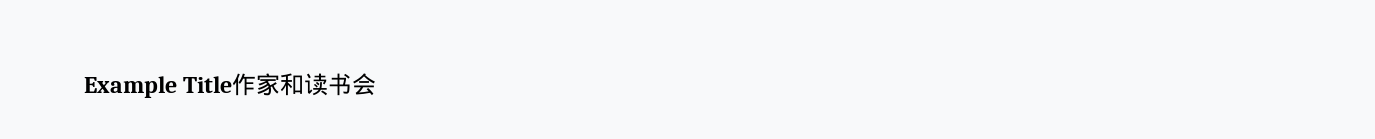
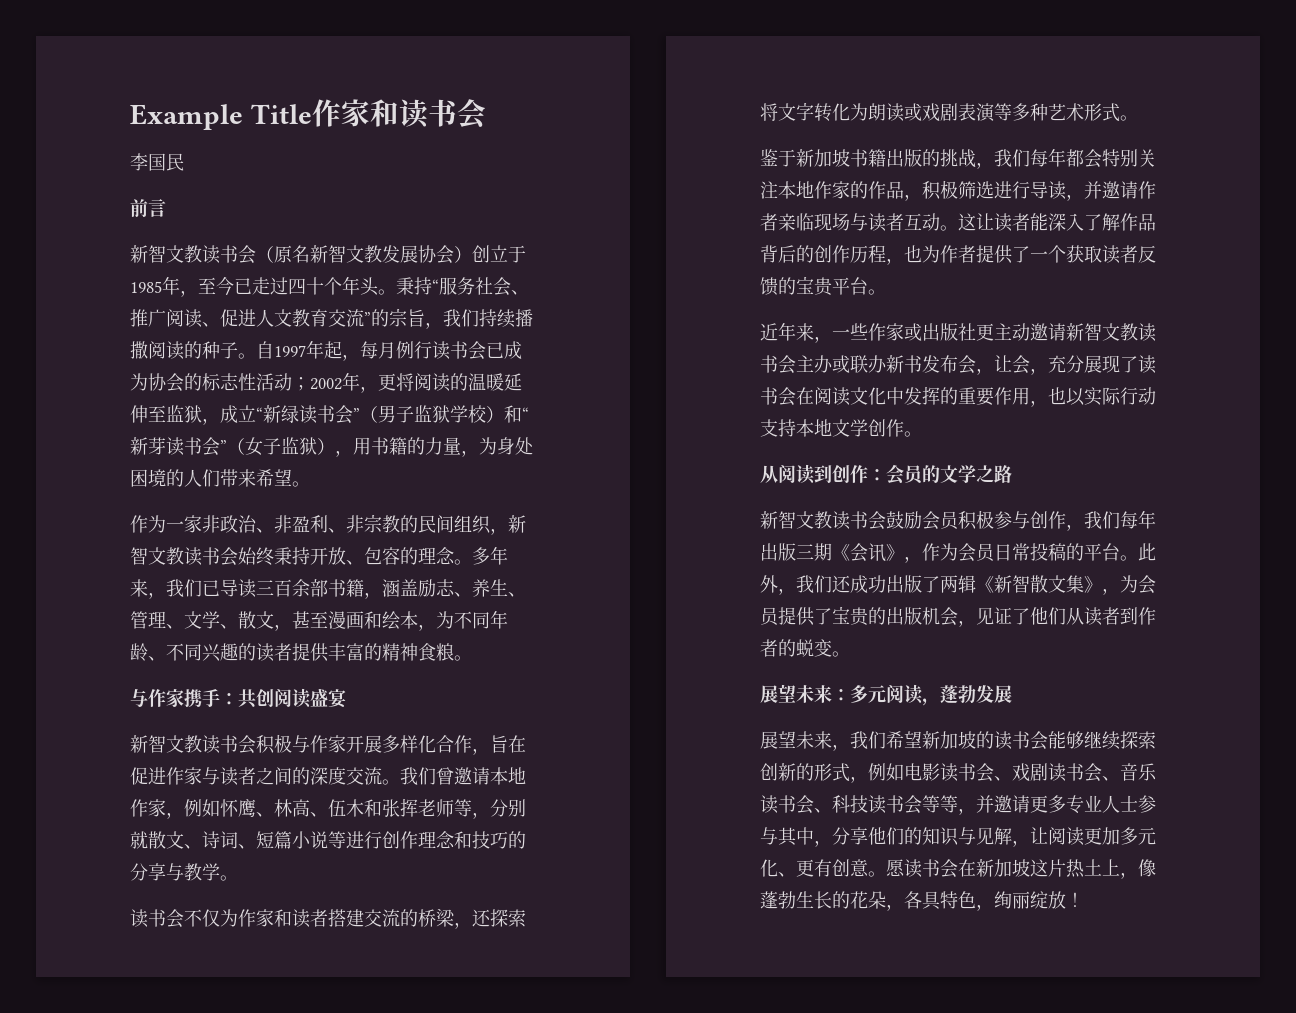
(377, 84) none -> [130,153,184,171] [130,199,166,217] [130,245,526,264] [130,276,529,297] [130,308,533,329] [130,340,522,361] [130,372,522,393] [130,405,529,425] [130,437,533,457] [130,469,310,487] [130,514,526,535] [130,546,508,566] [130,579,526,599] [130,610,508,631] [130,643,472,662] [130,688,347,708] [130,734,526,755] [130,767,526,786] [130,798,526,819] [130,831,526,849] [130,863,238,881] [130,908,526,929] [760,102,1138,122] [760,148,1156,169] [760,180,1156,201] [760,213,1156,232] [760,245,1156,265] [760,276,886,296] [760,322,1156,343] [760,355,1156,375] [760,386,1156,407] [760,419,922,437] [760,464,1012,485] [760,510,1156,531] [760,543,1156,563] [760,575,1156,595] [760,606,1156,627] [760,639,850,657] [760,684,1012,706] [760,731,1156,751] [760,763,1157,783] [760,795,1156,815] [760,827,1156,847] [760,859,1156,879] [760,891,1084,911] // 李国民 // 前言 // 新智文教读书会（原名新智文教发展协会）创立于1985年，至今已走过四十个年头。秉持“服务社会、推广阅读、促进人文教育交流”的宗旨，我们持续播撒阅读的种子。自1997年起，每月例行读书会已成为协会的标志性活动；2002年，更将阅读的温暖延伸至监狱，成立“新绿读书会”（男子监狱学校）和“新芽读书会”（女子监狱），用书籍的力量，为身处困境的人们带来希望。 // 作为一家非政治、非盈利、非宗教的民间组织，新智文教读书会始终秉持开放、包容的理念。多年来，我们已导读三百余部书籍，涵盖励志、养生、管理、文学、散文，甚至漫画和绘本，为不同年龄、不同兴趣的读者提供丰富的精神食粮。 // 与作家携手：共创阅读盛宴 // 新智文教读书会积极与作家开展多样化合作，旨在促进作家与读者之间的深度交流。我们曾邀请本地作家，例如怀鹰、林高、伍木和张挥老师等，分别就散文、诗词、短篇小说等进行创作理念和技巧的分享与教学。 // 读书会不仅为作家和读者搭建交流的桥梁，还探索将文字转化为朗读或戏剧表演等多种艺术形式。 // 鉴于新加坡书籍出版的挑战，我们每年都会特别关注本地作家的作品，积极筛选进行导读，并邀请作者亲临现场与读者互动。这让读者能深入了解作品背后的创作历程，也为作者提供了一个获取读者反馈的宝贵平台。 // 近年来，一些作家或出版社更主动邀请新智文教读书会主办或联办新书发布会，让会，充分展现了读书会在阅读文化中发挥的重要作用，也以实际行动支持本地文学创作。 // 从阅读到创作：会员的文学之路 // 新智文教读书会鼓励会员积极参与创作，我们每年出版三期《会讯》，作为会员日常投稿的平台。此外，我们还成功出版了两辑《新智散文集》，为会员提供了宝贵的出版机会，见证了他们从读者到作者的蜕变。 // 展望未来：多元阅读，蓬勃发展 // 展望未来，我们希望新加坡的读书会能够继续探索创新的形式，例如电影读书会、戏剧读书会、音乐读书会、科技读书会等等，并邀请更多专业人士参与其中，分享他们的知识与见解，让阅读更加多元化、更有创意。愿读书会在新加坡这片热土上，像蓬勃生长的花朵，各具特色，绚丽绽放！

